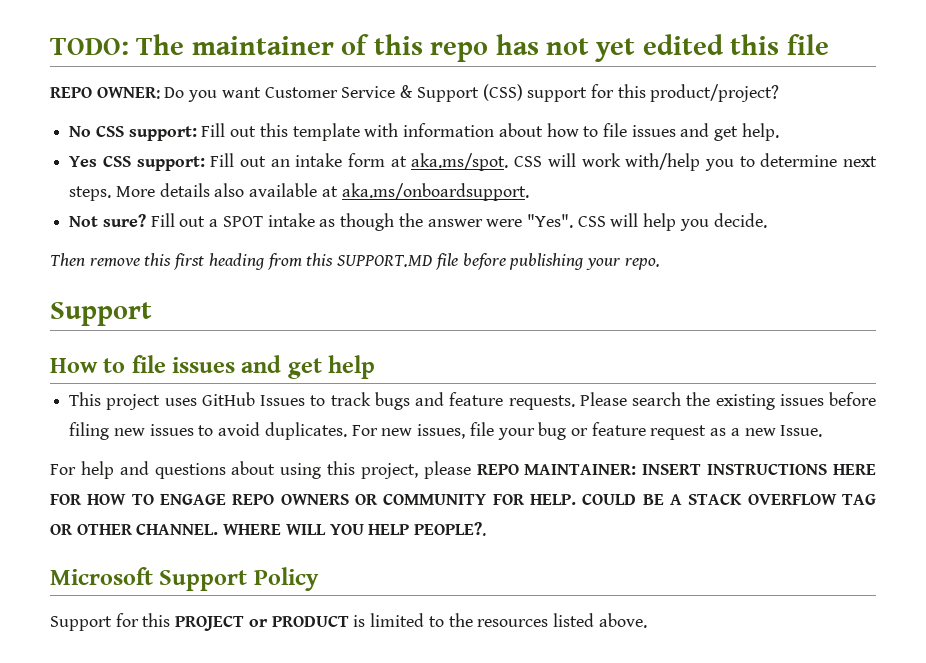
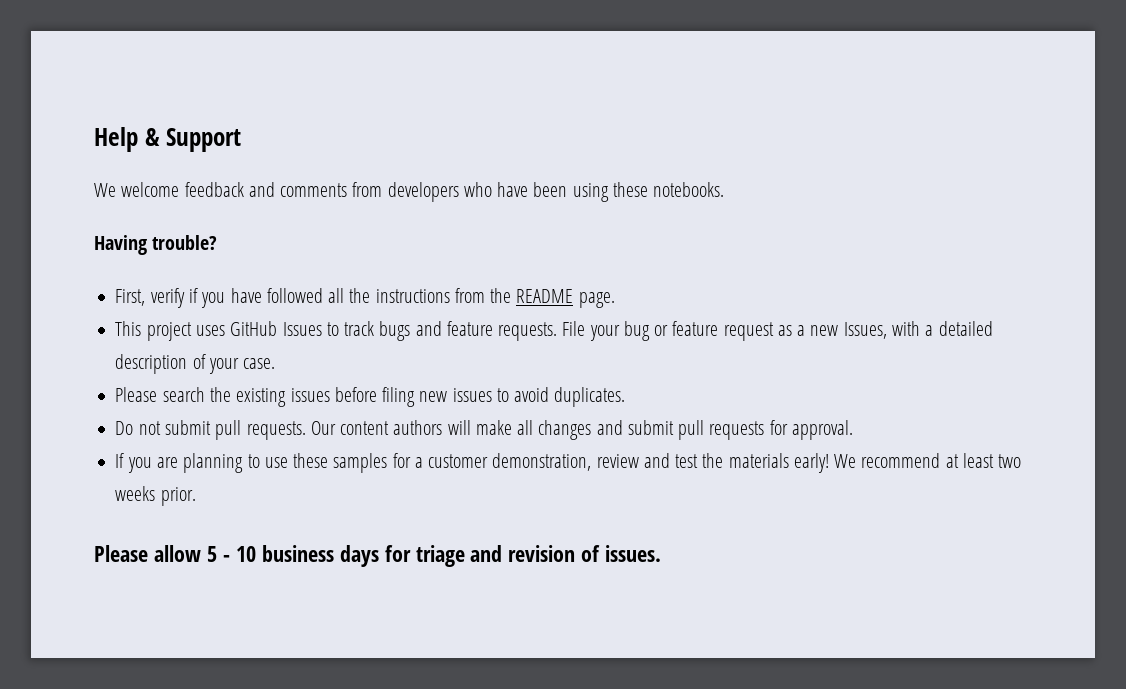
[50,34,829,62] [50,84,780,102] [69,123,779,141] [69,153,878,171] [69,183,529,201] [69,213,767,231] [50,253,660,270] [50,302,152,326] [50,355,376,379] TODO: The maintainer of this repo has not yet edited this file // REPO OWNER: Do you want Customer Service & Support (CSS) support for this product/project? // No CSS support: Fill out this template with information about how to file issues and get help. // Yes CSS support: Fill out an intake form at aka.ms/spot. CSS will work with/help you to determine next steps. More details also available at aka.ms/onboardsupport. // Not sure? Fill out a SPOT intake as though the answer were "Yes". CSS will help you decide. // Then remove this first heading from this SUPPORT.MD file before publishing your repo. // Support // How to file issues and get help -> [94,127,242,152] [94,182,725,202] [94,235,218,255] [115,288,615,308] Help & Support // We welcome feedback and comments from developers who have been using these notebooks. // Having trouble? // First, verify if you have followed all the instructions from the README page.
(575, 402) none -> [562,321,993,341] [115,354,276,374] File your bug or feature request as a new Issues, with a detailed description of your case. //
[351,422,823,440] [50,461,876,479] [50,494,877,505] [50,522,487,536] [50,567,319,591] [50,613,647,631] For new issues, file your bug or feature request as a new Issue. // For help and questions about using this project, please REPO MAINTAINER: INSERT INSTRUCTIONS HERE FOR HOW TO ENGAGE REPO OWNERS OR COMMUNITY FOR HELP. COULD BE A STACK OVERFLOW TAG OR OTHER CHANNEL. WHERE WILL YOU HELP PEOPLE?. // Microsoft Support Policy // Support for this PROJECT or PRODUCT is limited to the resources listed above. -> [115,420,853,440] [115,453,1022,473] [115,486,196,506] [94,545,662,567] // Do not submit pull requests. Our content authors will make all changes and submit pull requests for approval. // If you are planning to use these samples for a customer demonstration, review and test the materials early! We recommend at least two weeks prior. // Please allow 5 - 10 business days for triage and revision of issues.

